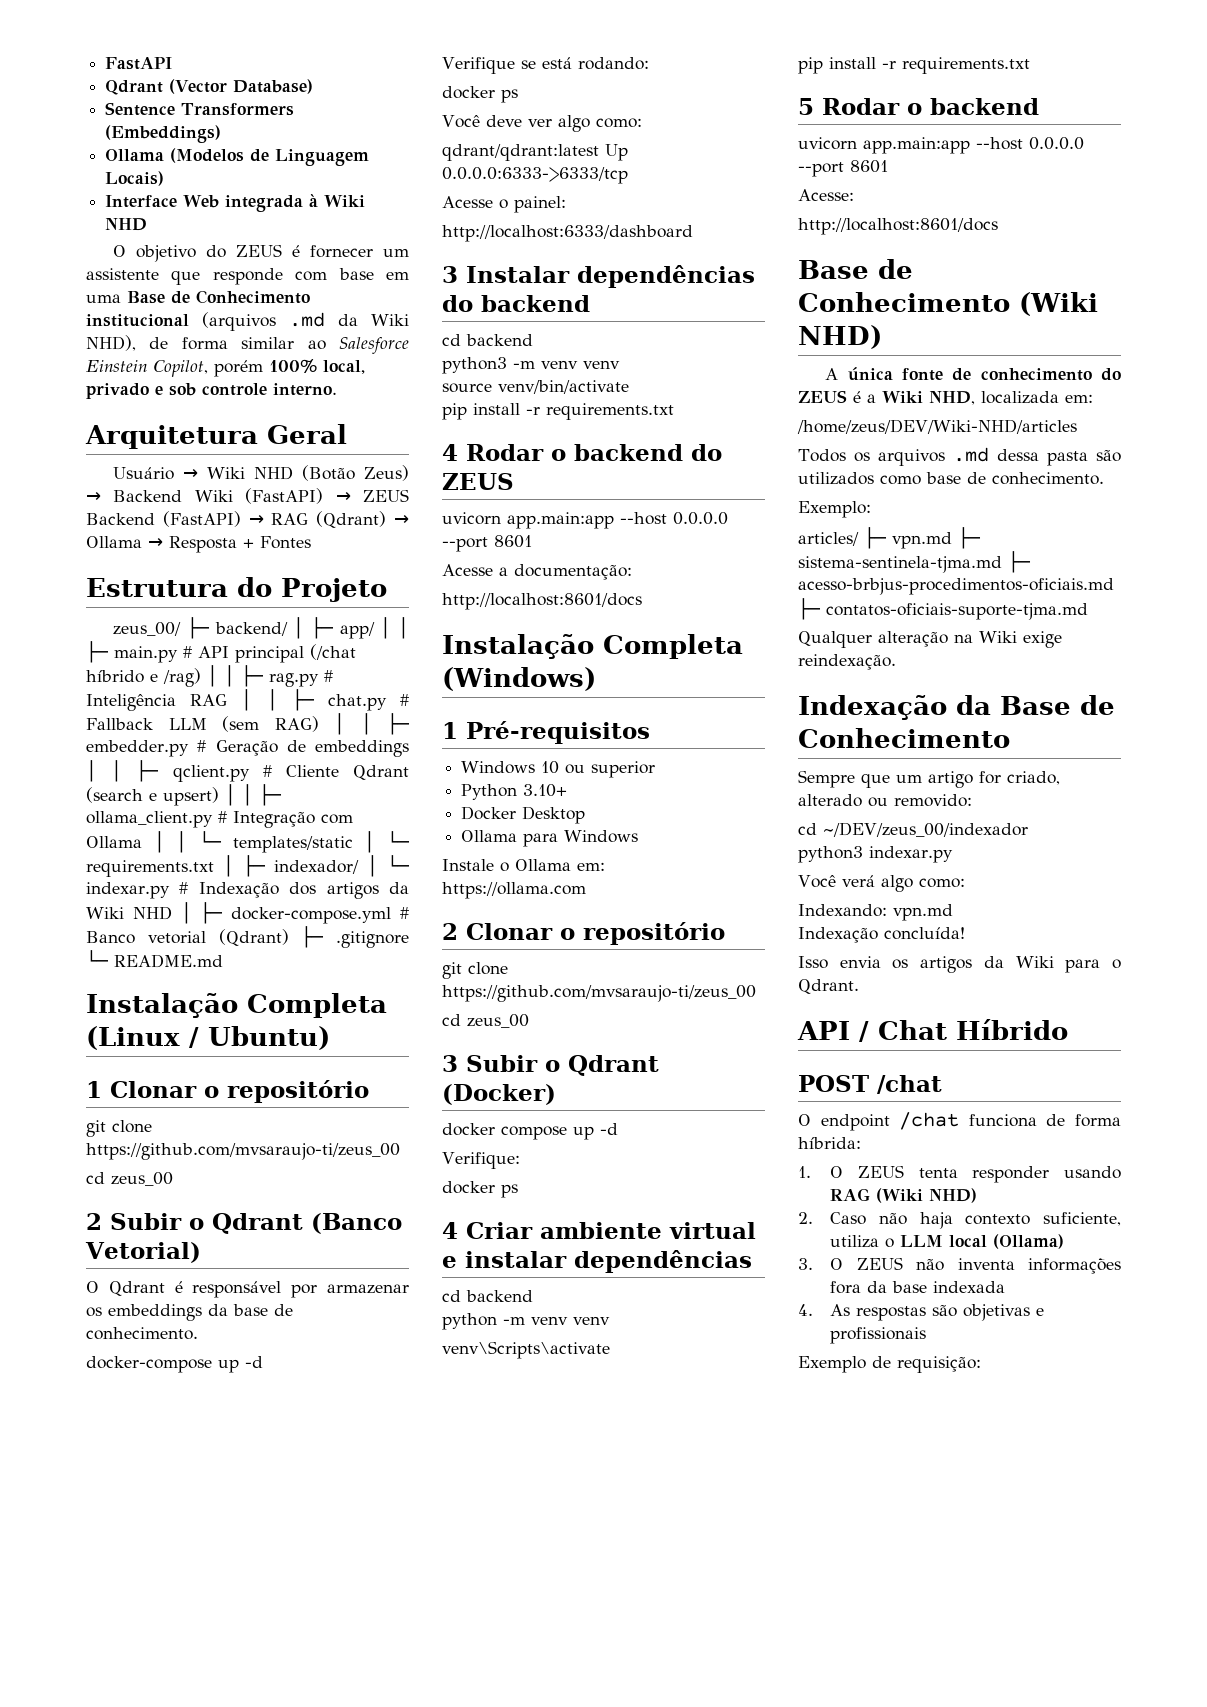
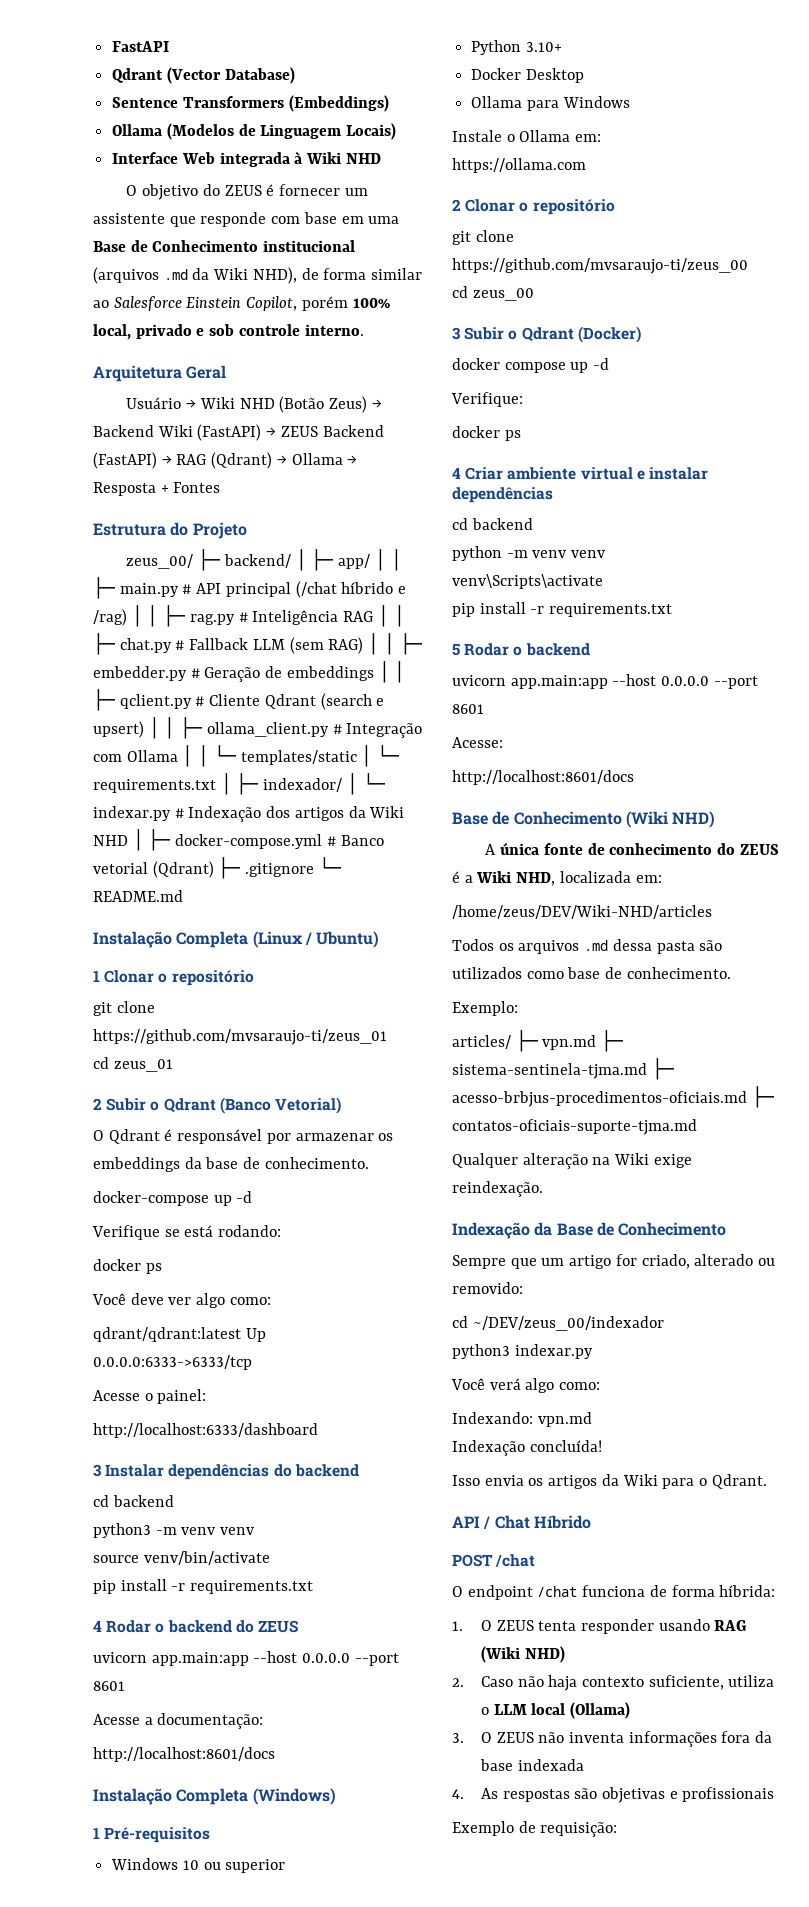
[86,1143,400,1160] [86,1172,173,1186] https://github.com/mvsaraujo-ti/zeus_00 // cd zeus_00 -> [93,1029,387,1045] [93,1057,173,1072] https://github.com/mvsaraujo-ti/zeus_01 // cd zeus_01

